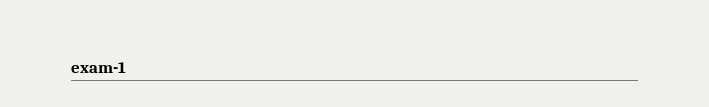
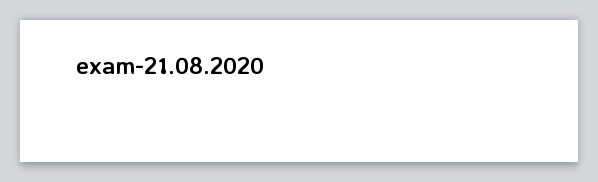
[71,62,126,73] exam-1 -> [76,57,264,74] exam-21.08.2020

